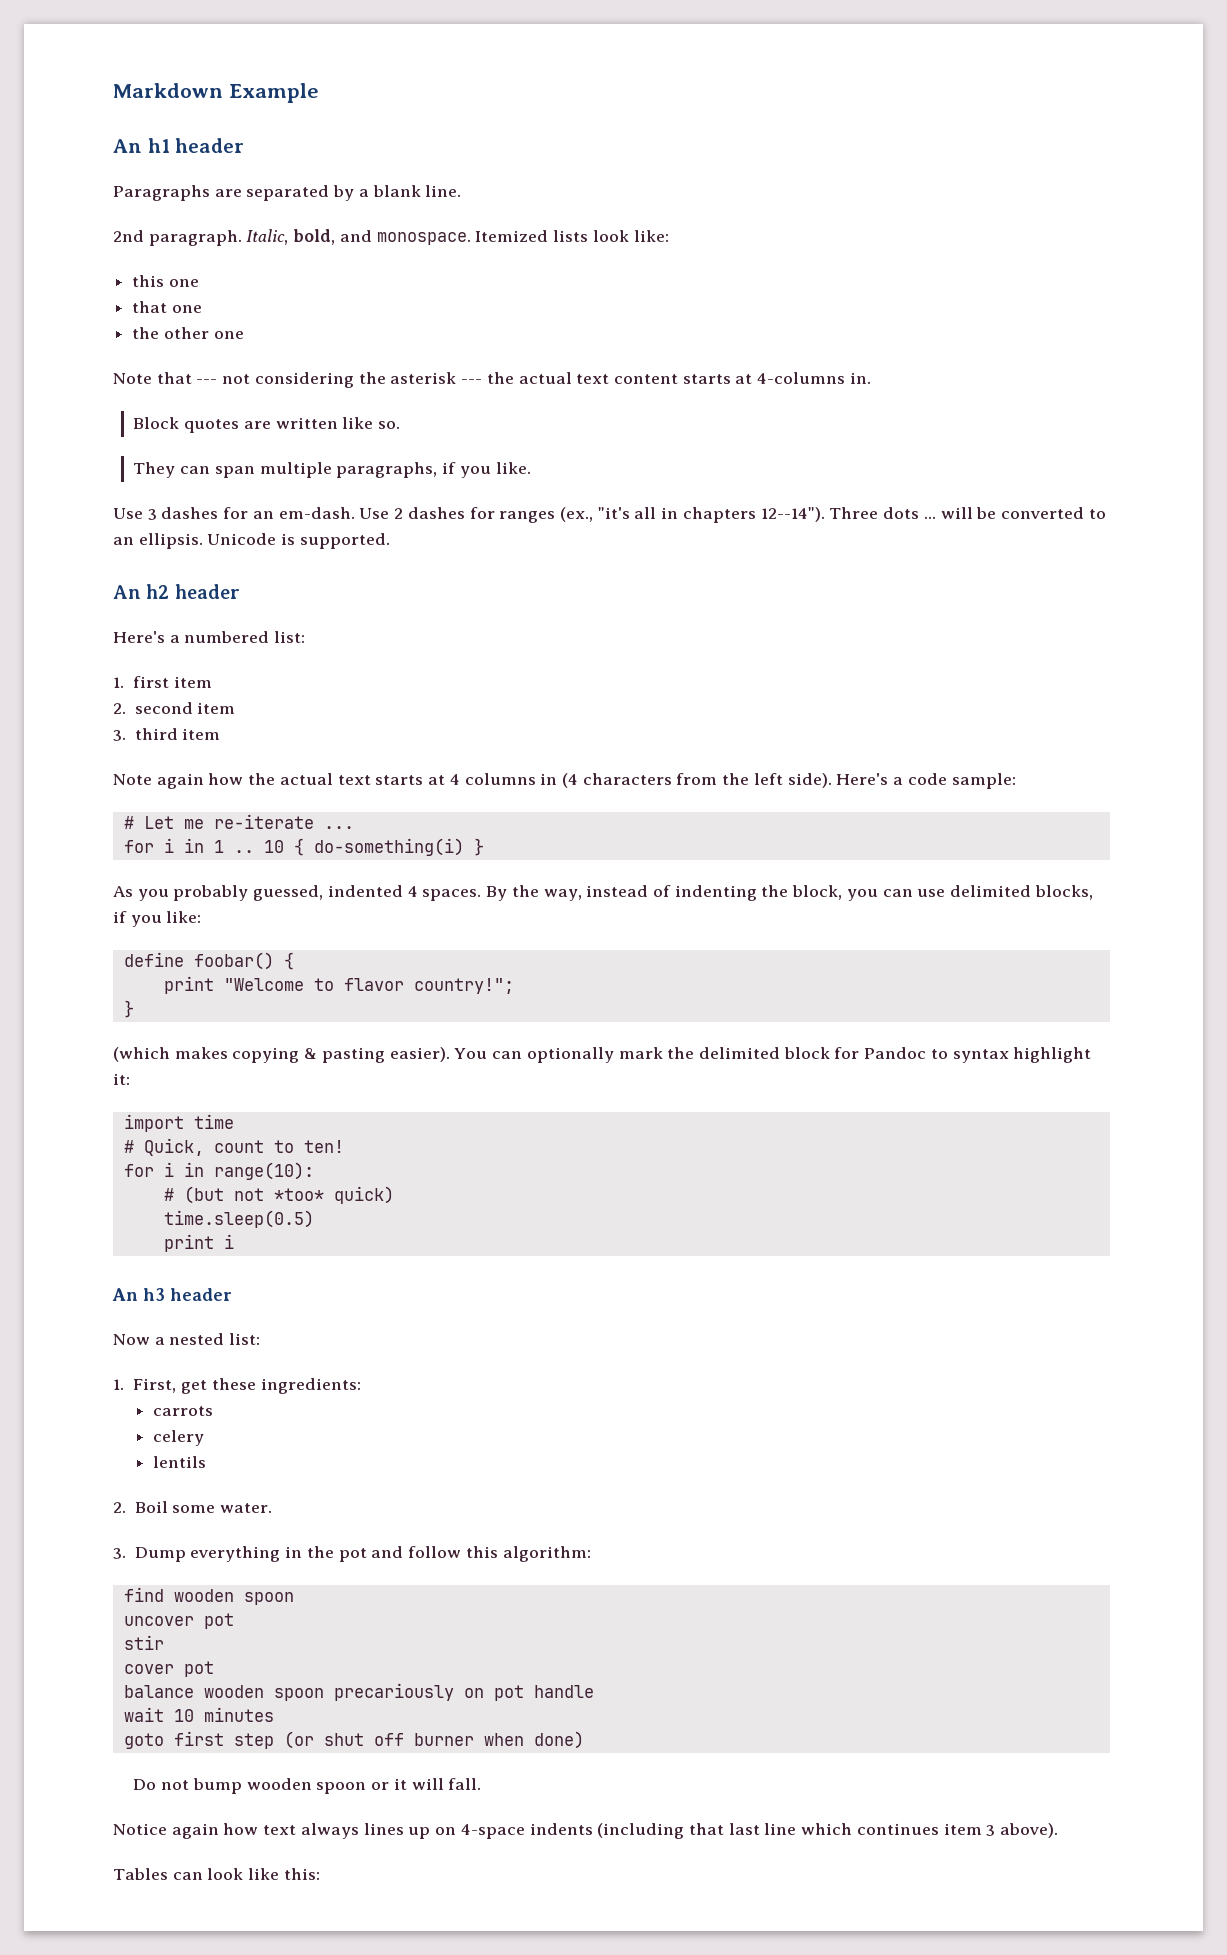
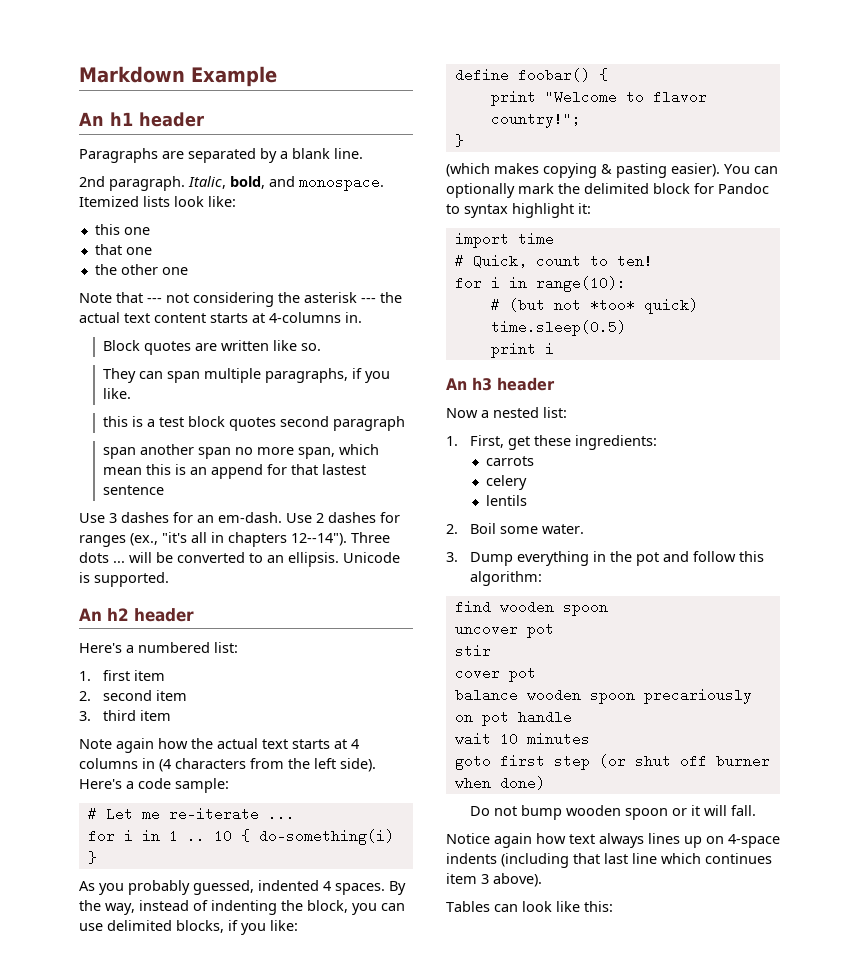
(531, 468) none -> [103,416,406,431] [103,444,380,459] [103,464,367,479] [103,485,165,495] // this is a test block quotes second paragraph // span another span no more span, which mean this is an append for that lastest sentence

